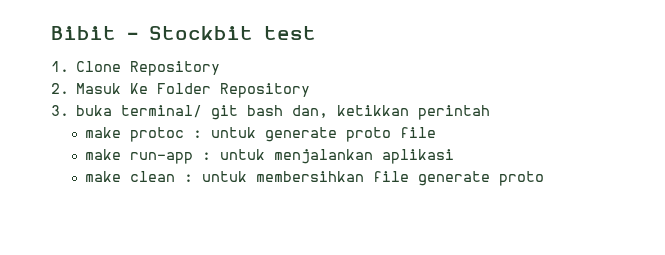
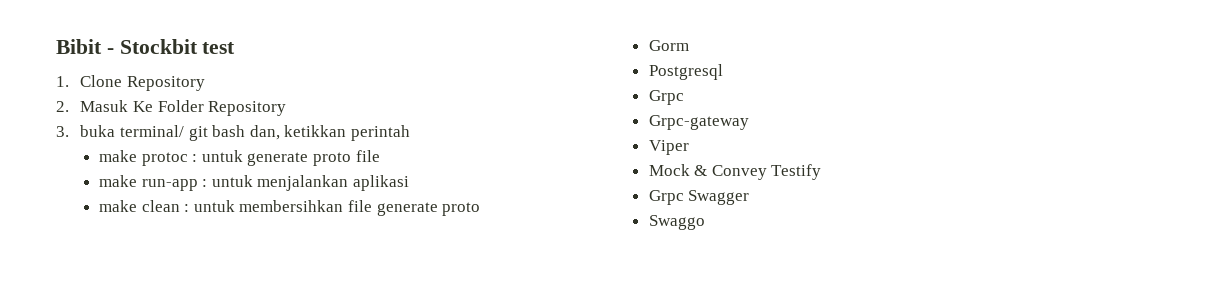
(544, 178) none -> [648,40,689,51] [648,64,723,80] [648,90,684,105] [648,115,749,130] [648,140,689,155] [648,164,822,180] [648,190,750,205] [648,215,705,230] // Gorm // Postgresql // Grpc // Grpc-gateway // Viper // Mock & Convey Testify // Grpc Swagger // Swaggo

